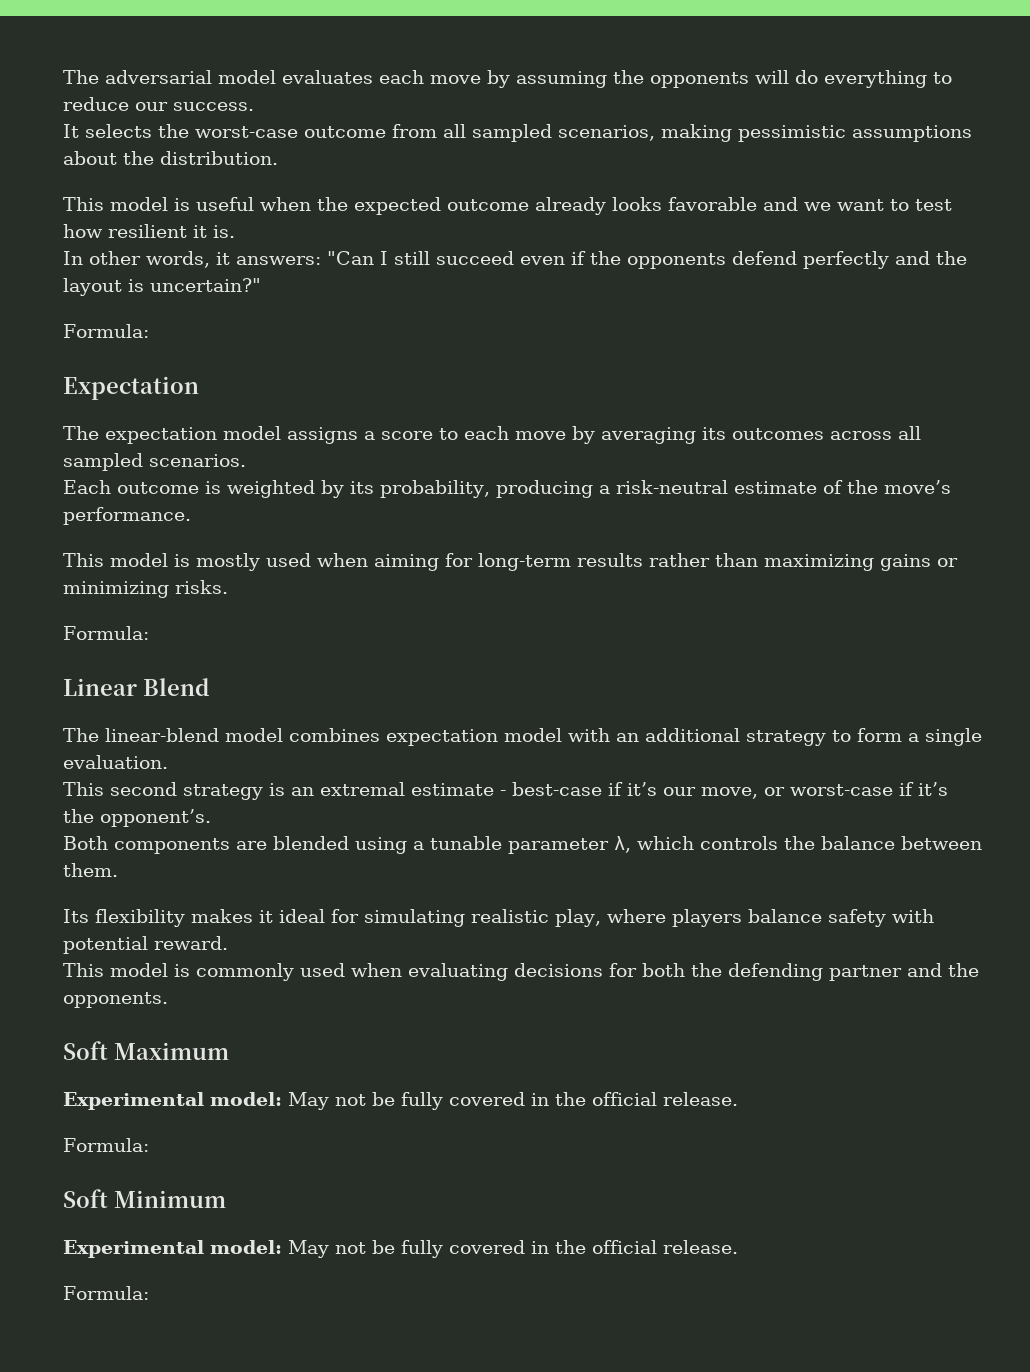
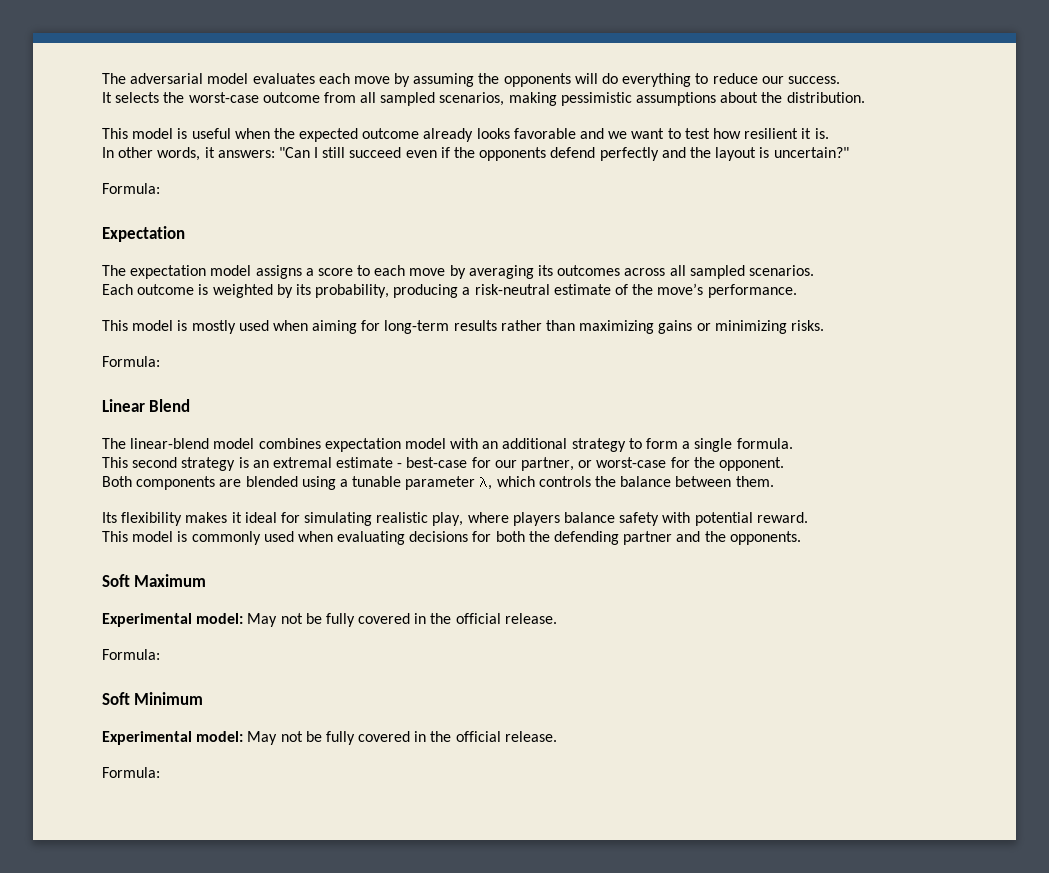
[63,755,168,769] evaluation. -> [736,438,793,449] formula.
[608,782,948,799] [63,809,211,827] if it’s our move, or worst-case if it’s the opponent’s. -> [471,457,784,471] for our partner, or worst-case for the opponent.

